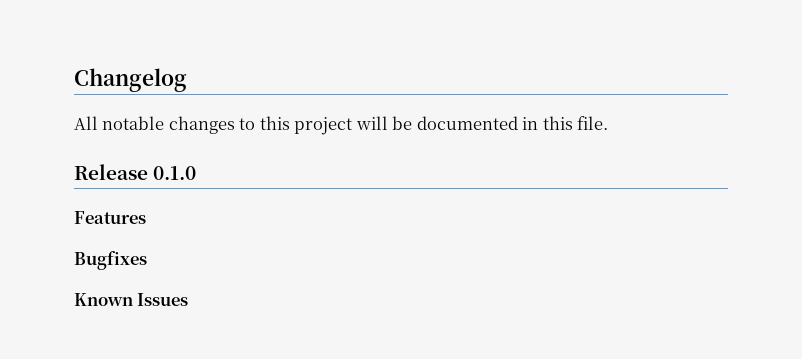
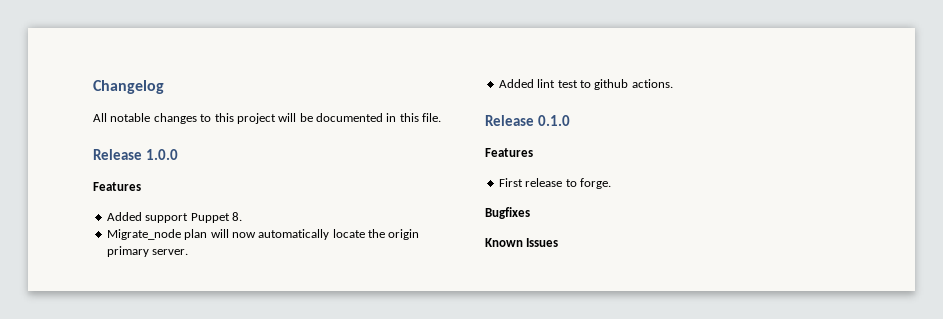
(609, 123) none -> [93,149,178,160] [93,182,141,191] [106,212,242,223] [106,229,420,240] [106,246,189,257] [498,79,673,90] // Release 1.0.0 // Features // Added support Puppet 8. // Migrate_node plan will now automatically locate the origin primary server. // Added lint test to github actions.
(146, 217) none -> [498,178,611,189] // First release to forge.

